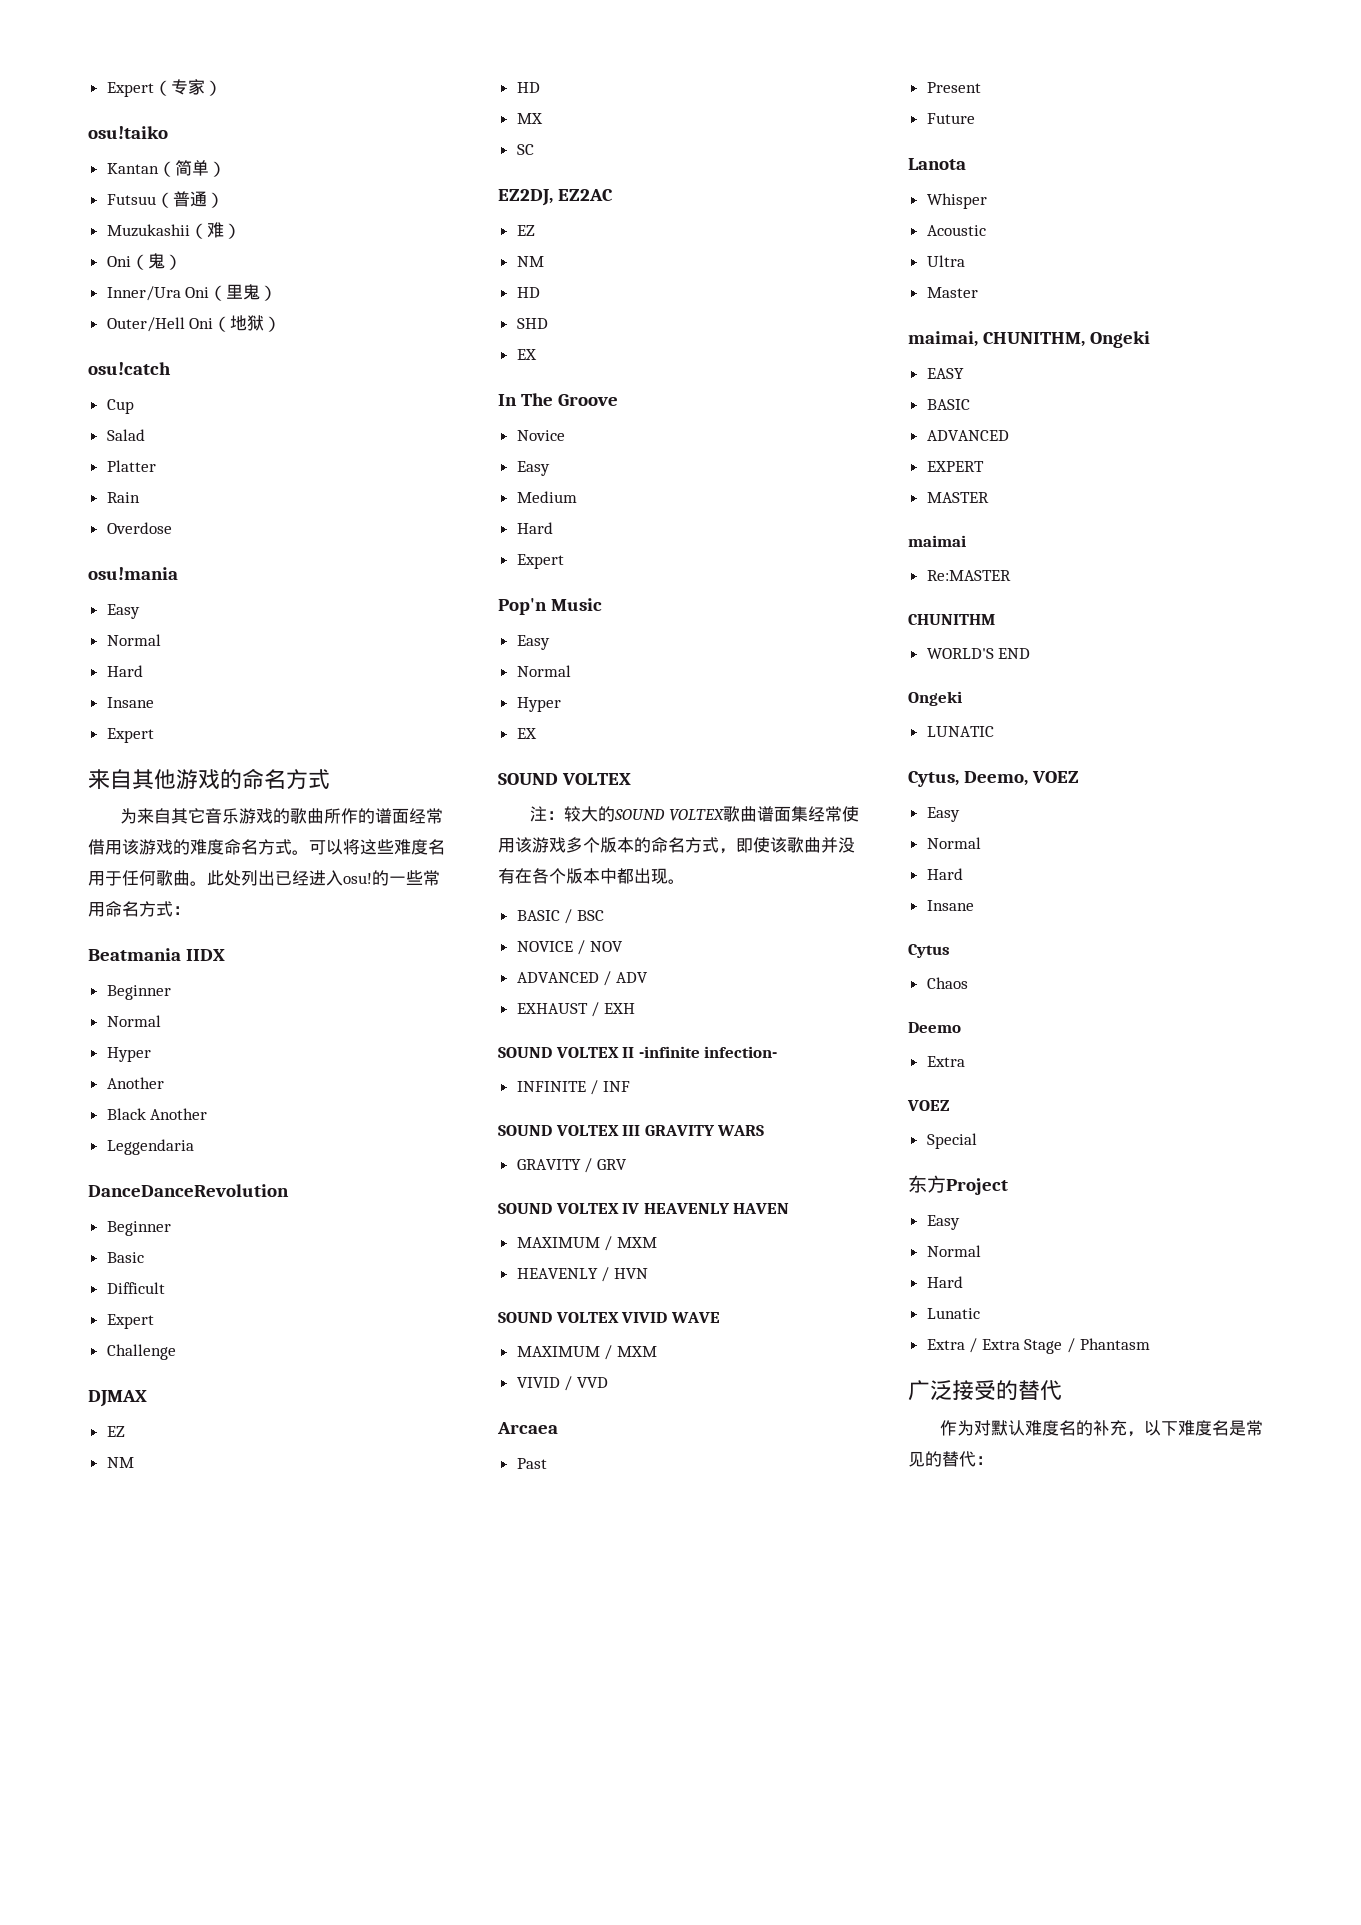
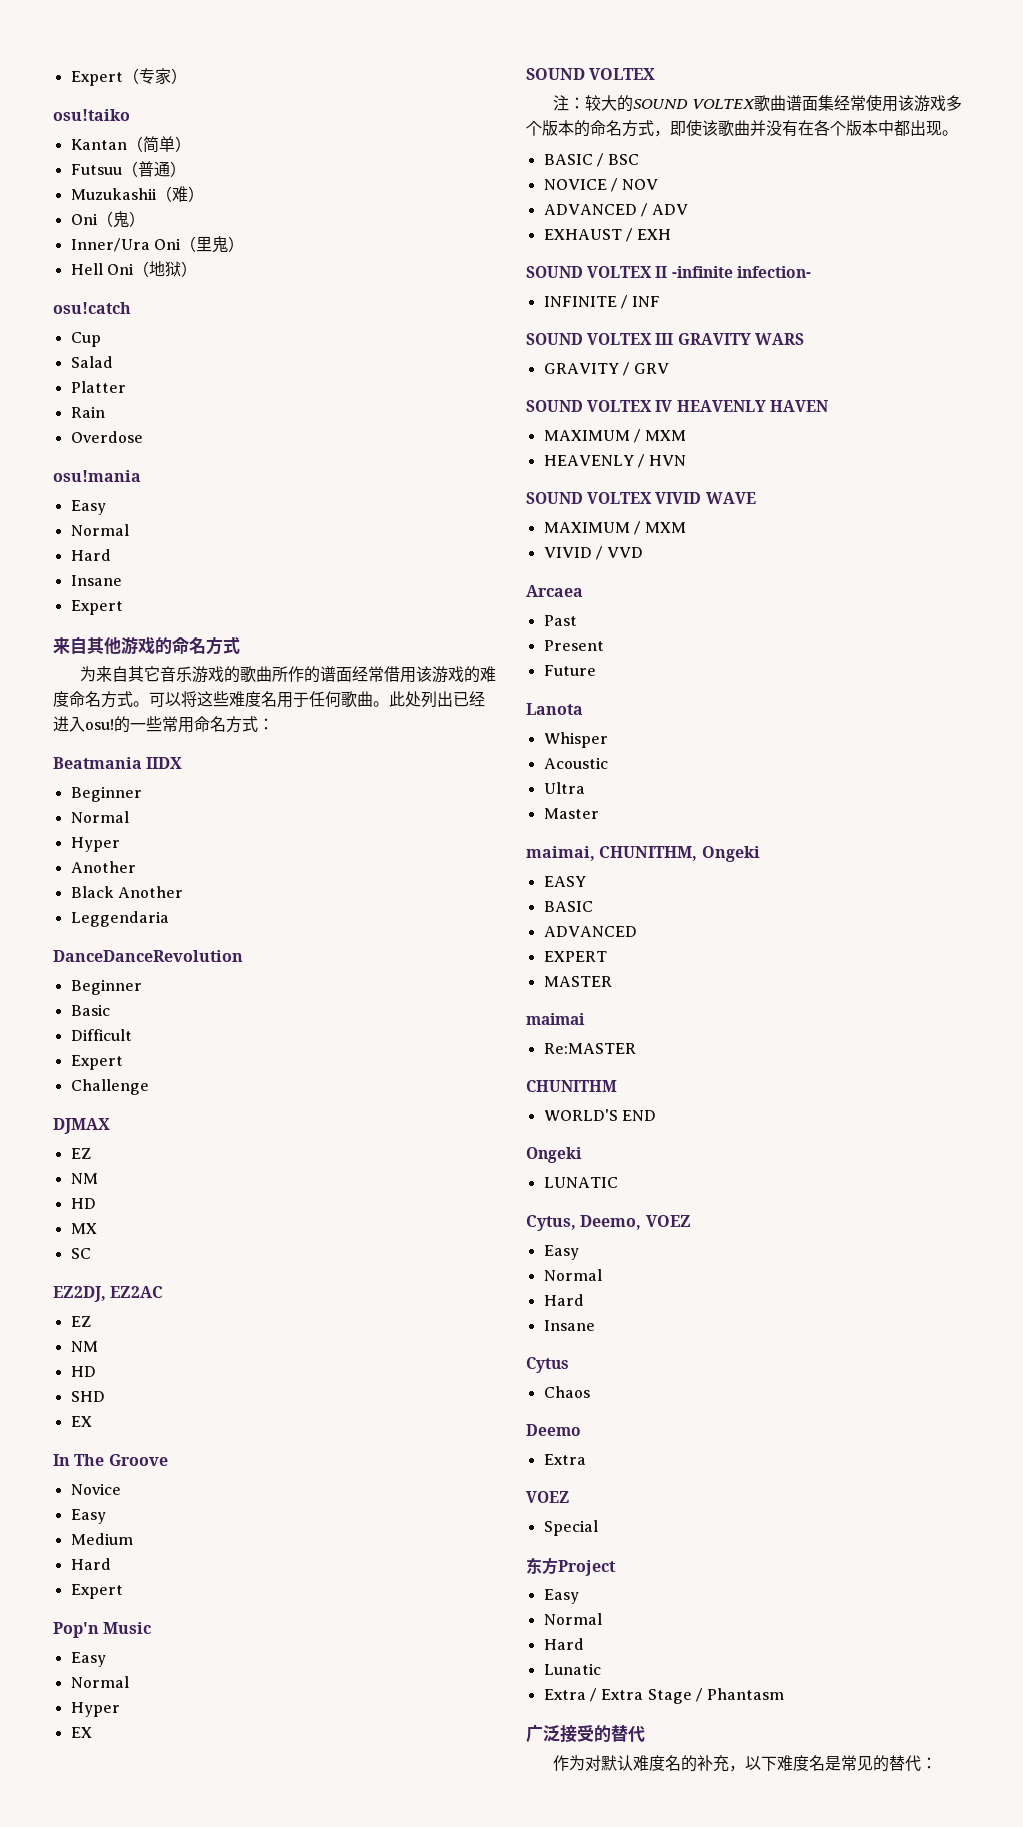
[106,317,185,332] Outer/Hell -> [70,263,103,275] Hell

